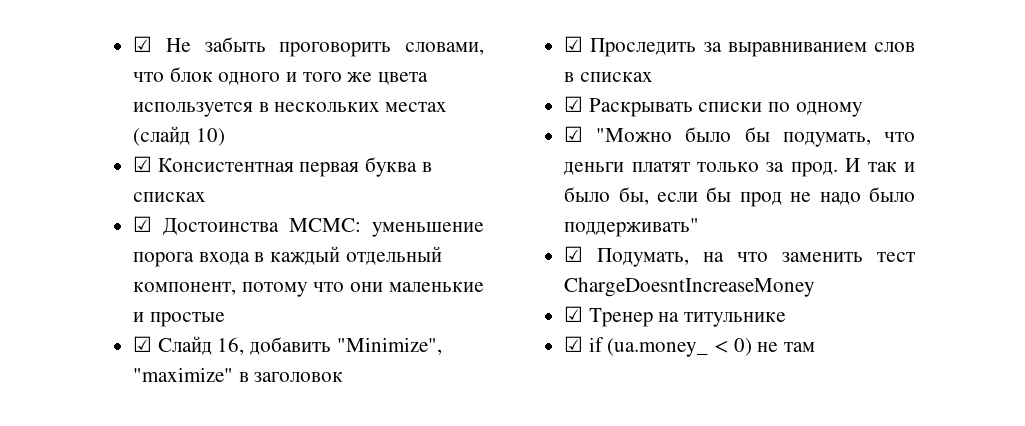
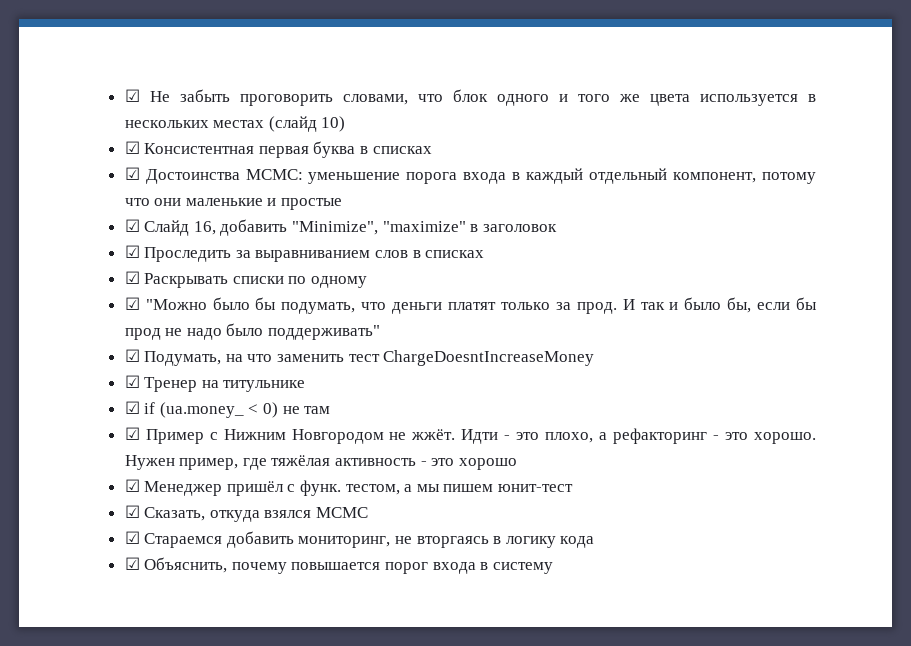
(816, 347) none -> [124,427,816,444] [124,455,517,470] [124,479,574,496] [124,505,369,522] [124,531,595,548] [124,557,553,574] // ☑ Пример с Нижним Новгородом не жжёт. Идти - это плохо, а рефакторинг - это хорошо. Нужен пример, где тяжёлая активность - это хорошо // ☑ Менеджер пришёл с функ. тестом, а мы пишем юнит-тест // ☑ Сказать, откуда взялся MCMC // ☑ Стараемся добавить мониторинг, не вторгаясь в логику кода // ☑ Объяснить, почему повышается порог входа в систему

